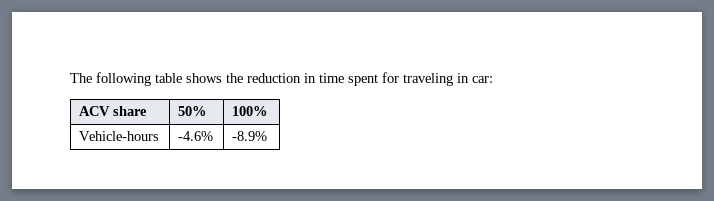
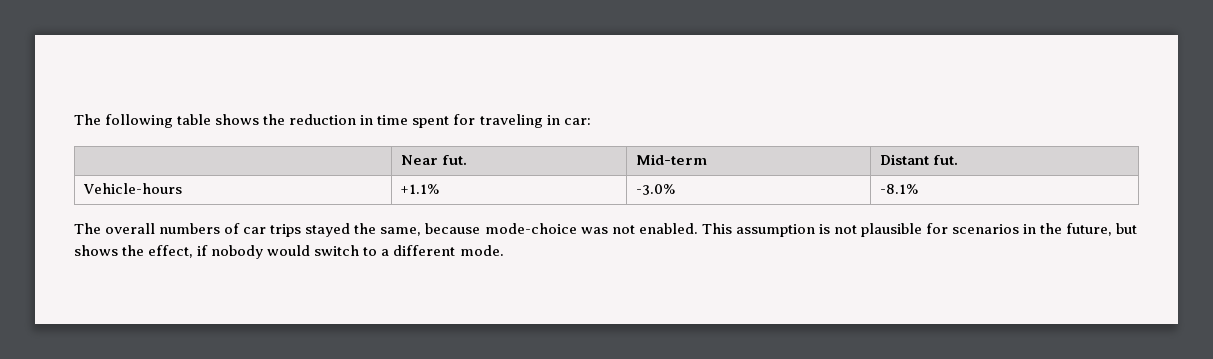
[79,106,148,116] [178,106,208,116] [232,106,269,116] [79,131,160,141] [178,131,214,141] [232,131,268,141] ACV share | 50% | 100% // Vehicle-hours | -4.6% | -8.9% -> [400,155,467,165] [635,154,707,165] [879,154,958,165] [82,183,182,194] [400,184,439,194] [635,184,675,195] [879,184,918,194] [74,223,1138,237] [74,245,504,259] | Near fut. | Mid-term | Distant fut. // Vehicle-hours | +1.1% | -3.0% | -8.1% // The overall numbers of car trips stayed the same, because mode-choice was not enabled. This assumption is not plausible for scenarios in the future, but shows the effect, if nobody would switch to a different mode.

